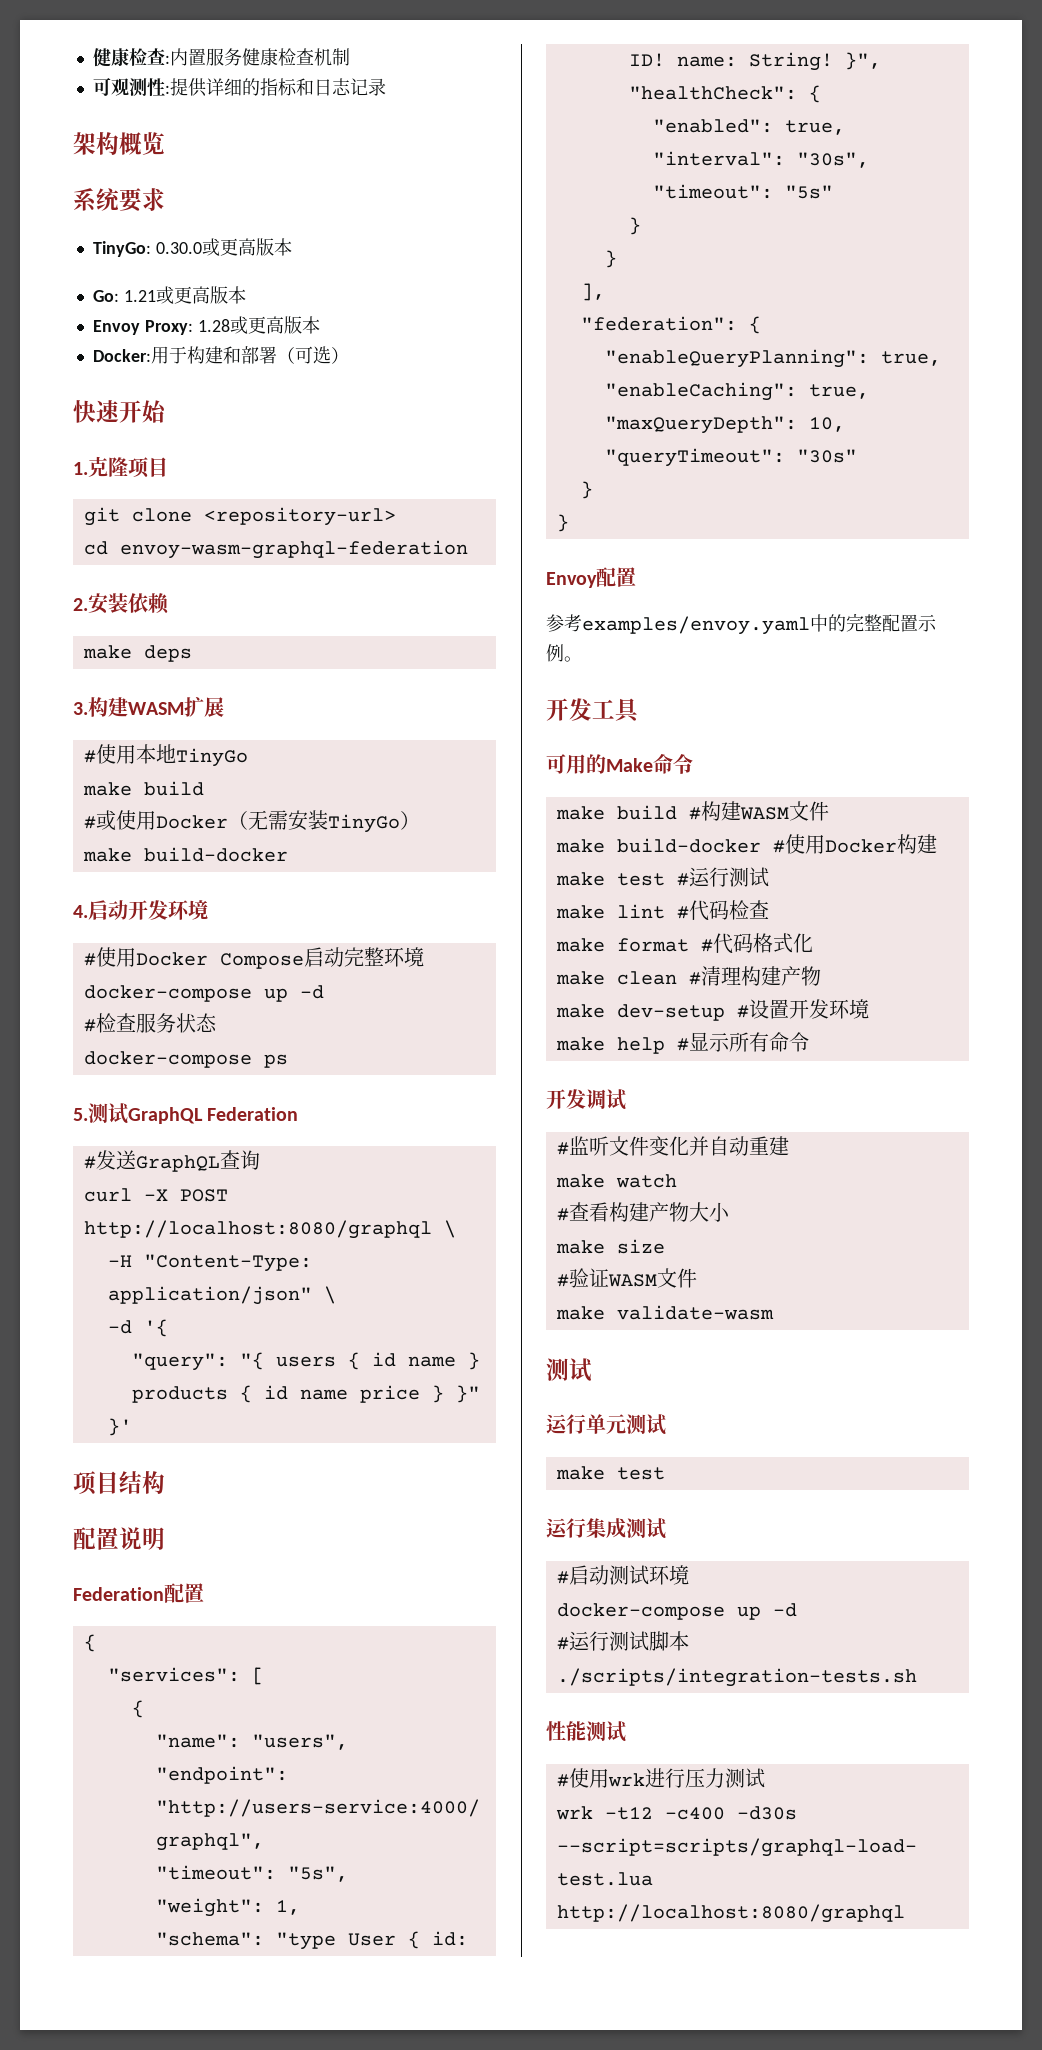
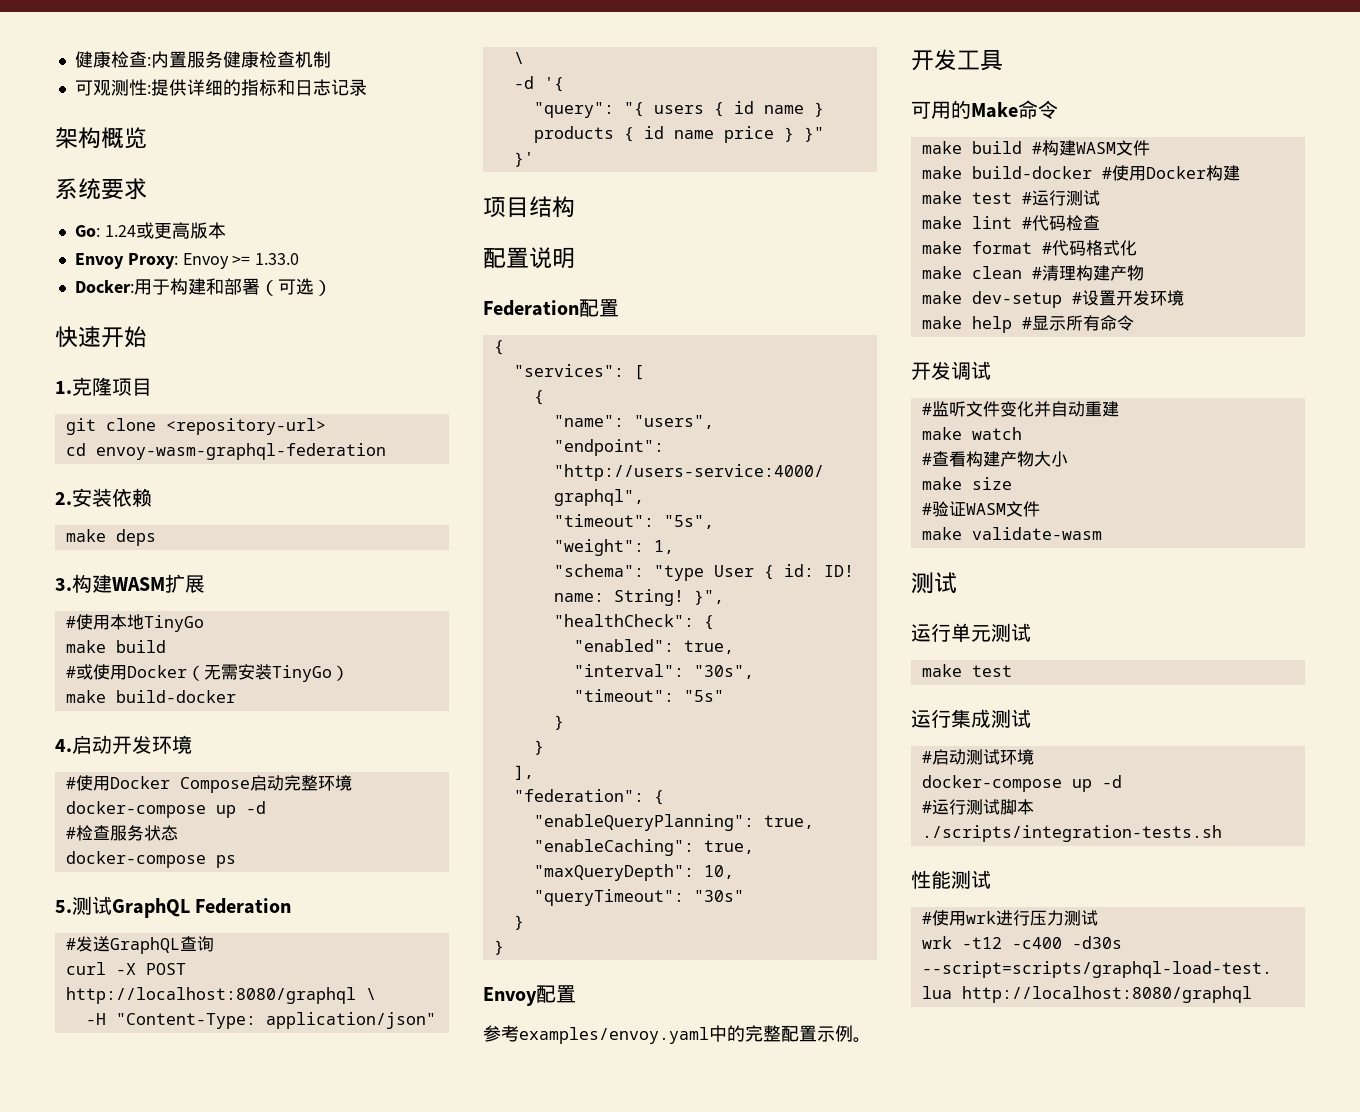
[92,238,292,257] // TinyGo: 0.30.0或更高版本 -> (147, 189) none
[123,290,156,302] 1.21 -> [104,225,136,237] 1.24
[197,316,320,334] 1.28或更高版本 -> [182,253,300,269] Envoy >= 1.33.0

